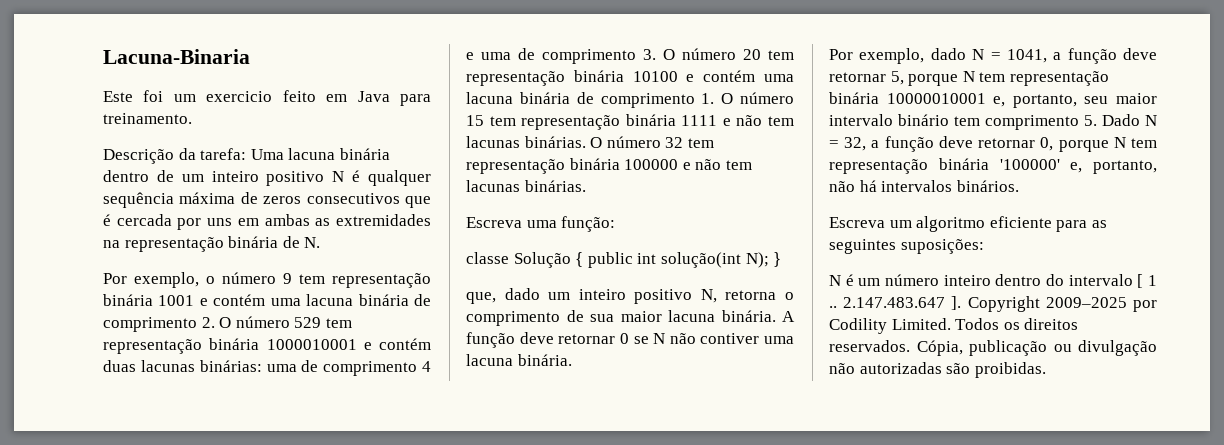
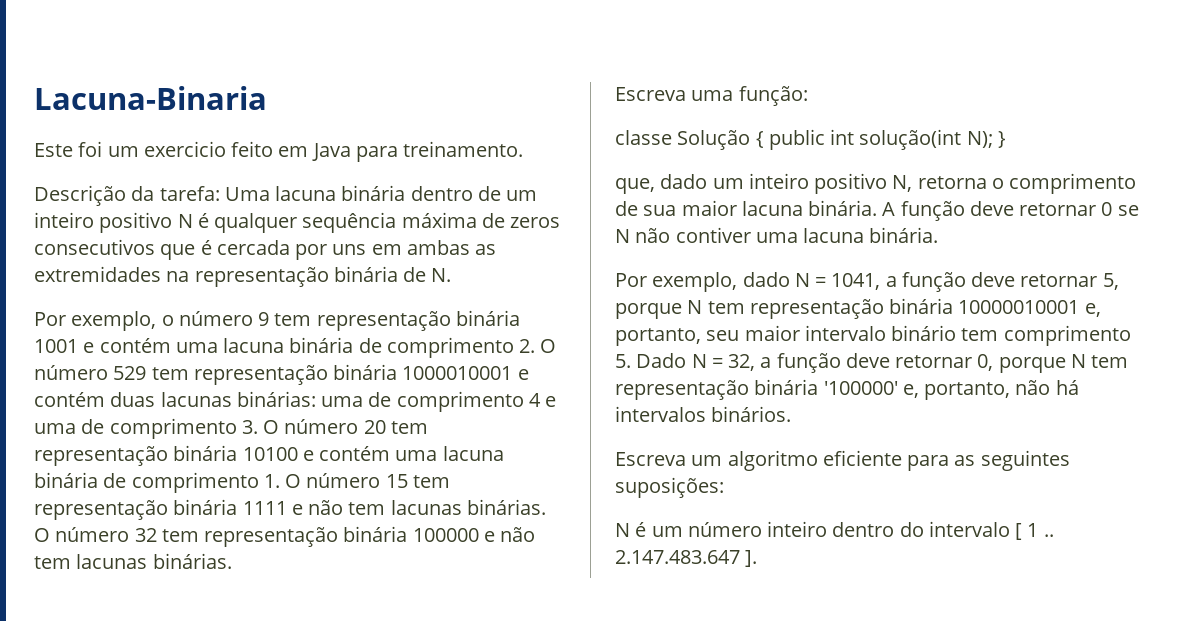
[967,296,1157,312] [829,318,1079,334] [829,340,1157,356] [829,362,1046,378] Copyright 2009–2025 por Codility Limited. Todos os direitos reservados. Cópia, publicação ou divulgação não autorizadas são proibidas. -> (758, 558) none

